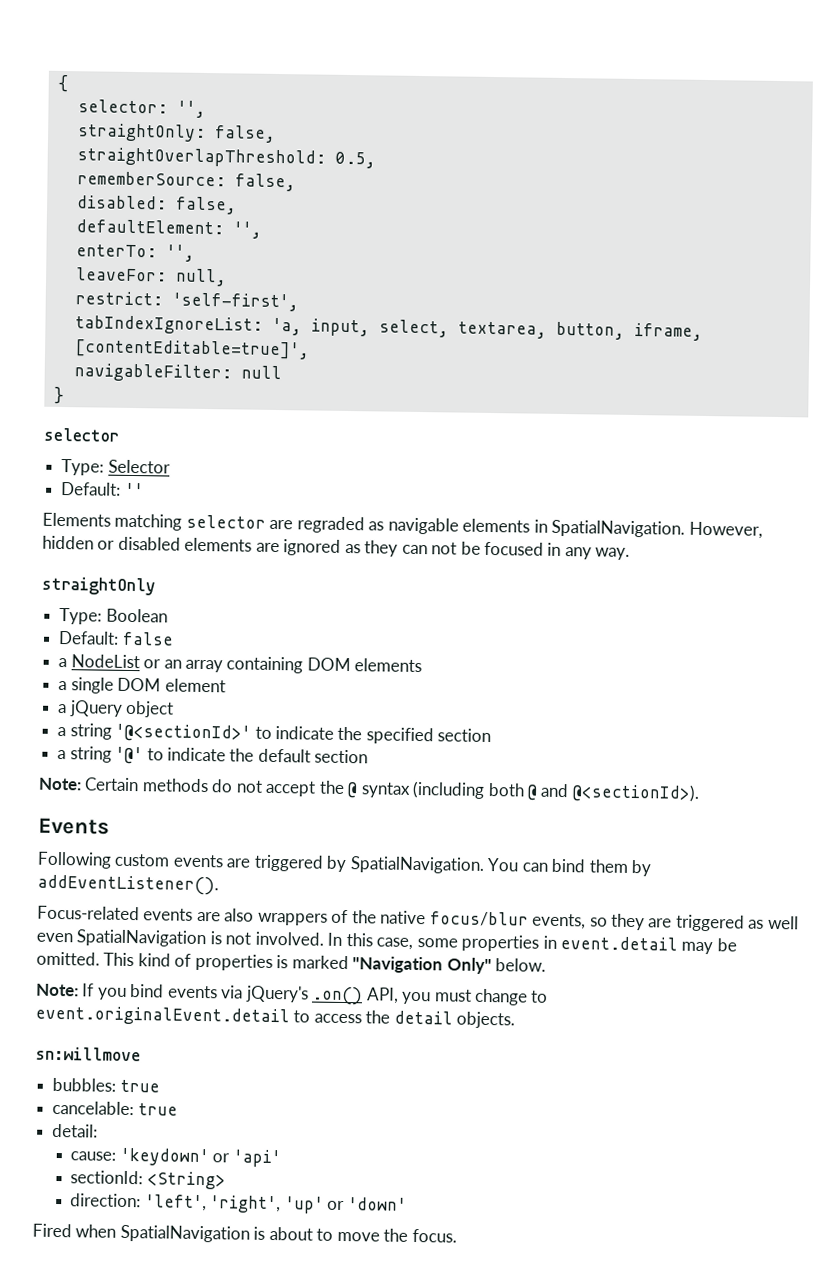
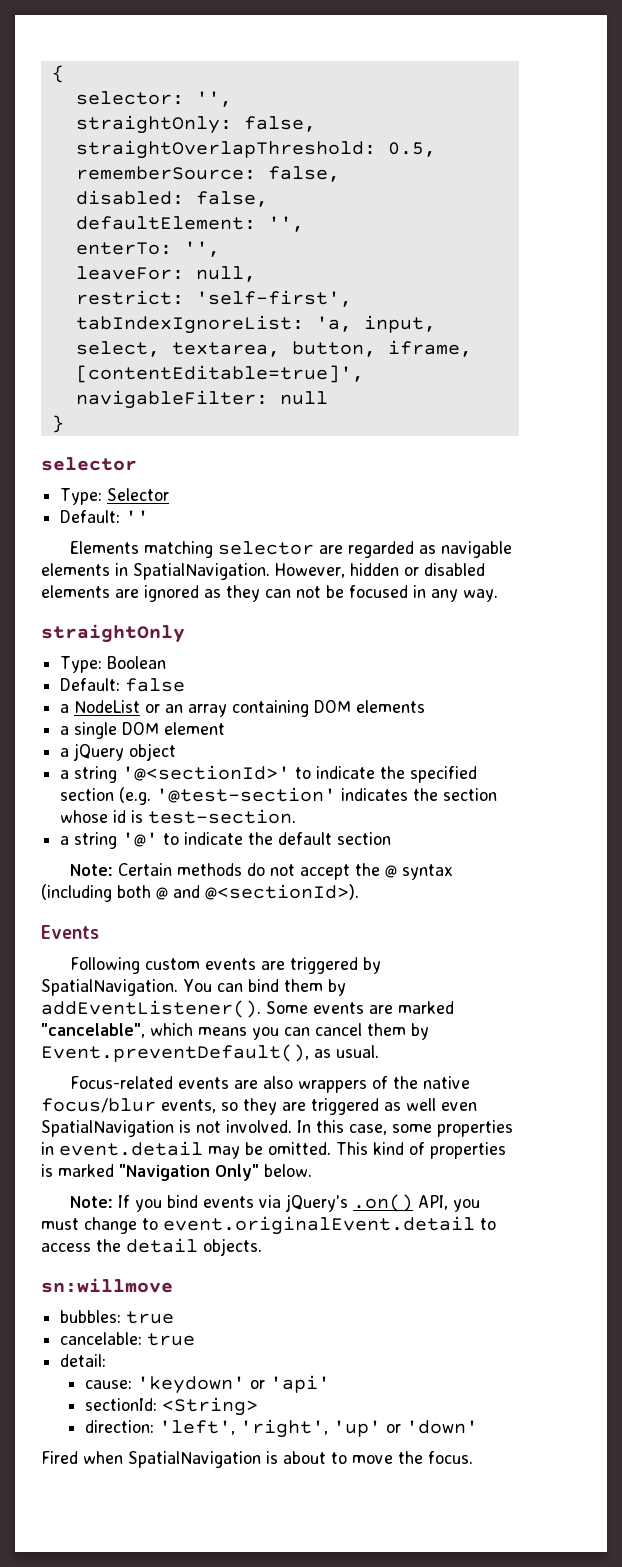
[296,516,365,534] regraded -> [348,541,415,558] regarded
(492, 735) none -> [119,787,498,805] [60,809,297,824] (e.g. '@test-section' indicates the section whose id is test-section.
(219, 885) none -> [266,1001,454,1014] [41,1023,429,1040] [41,1044,379,1062] Some events are marked "cancelable", which means you can cancel them by Event.preventDefault(), as usual.

